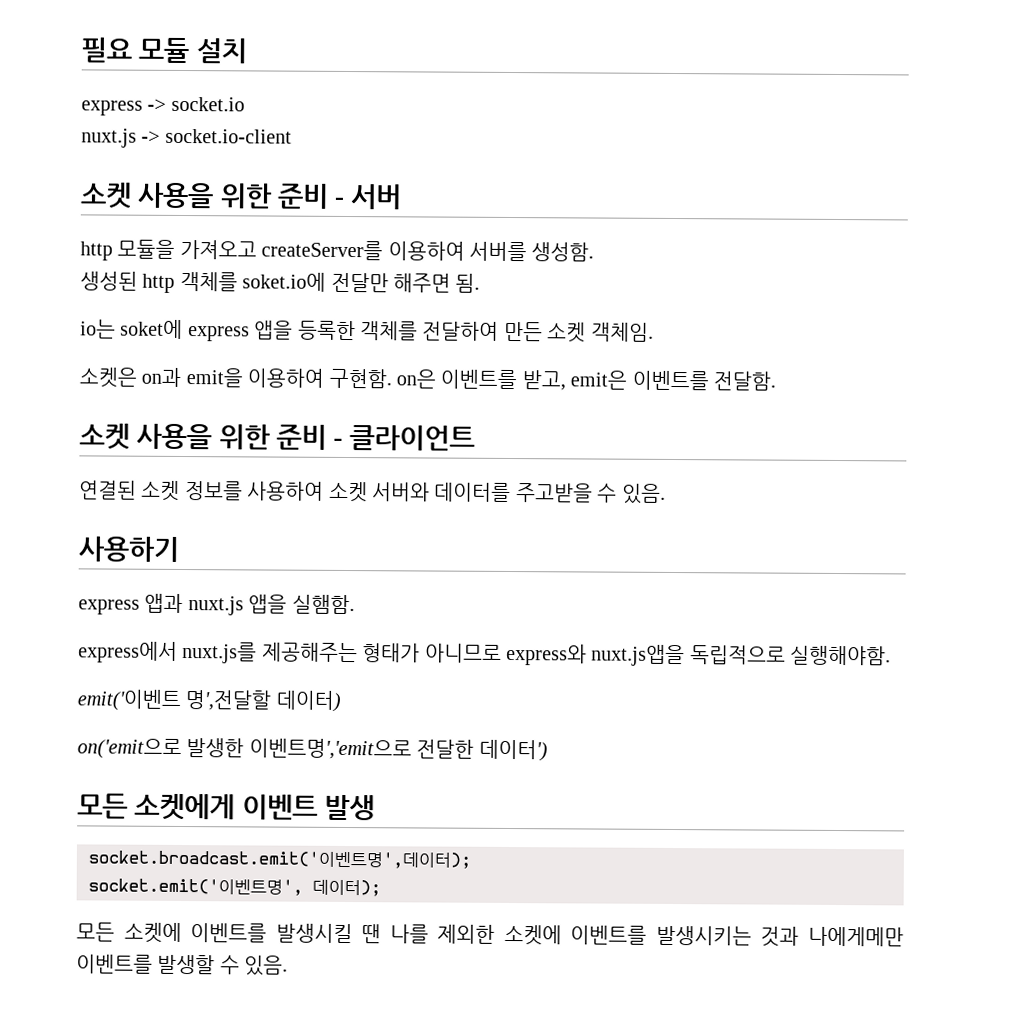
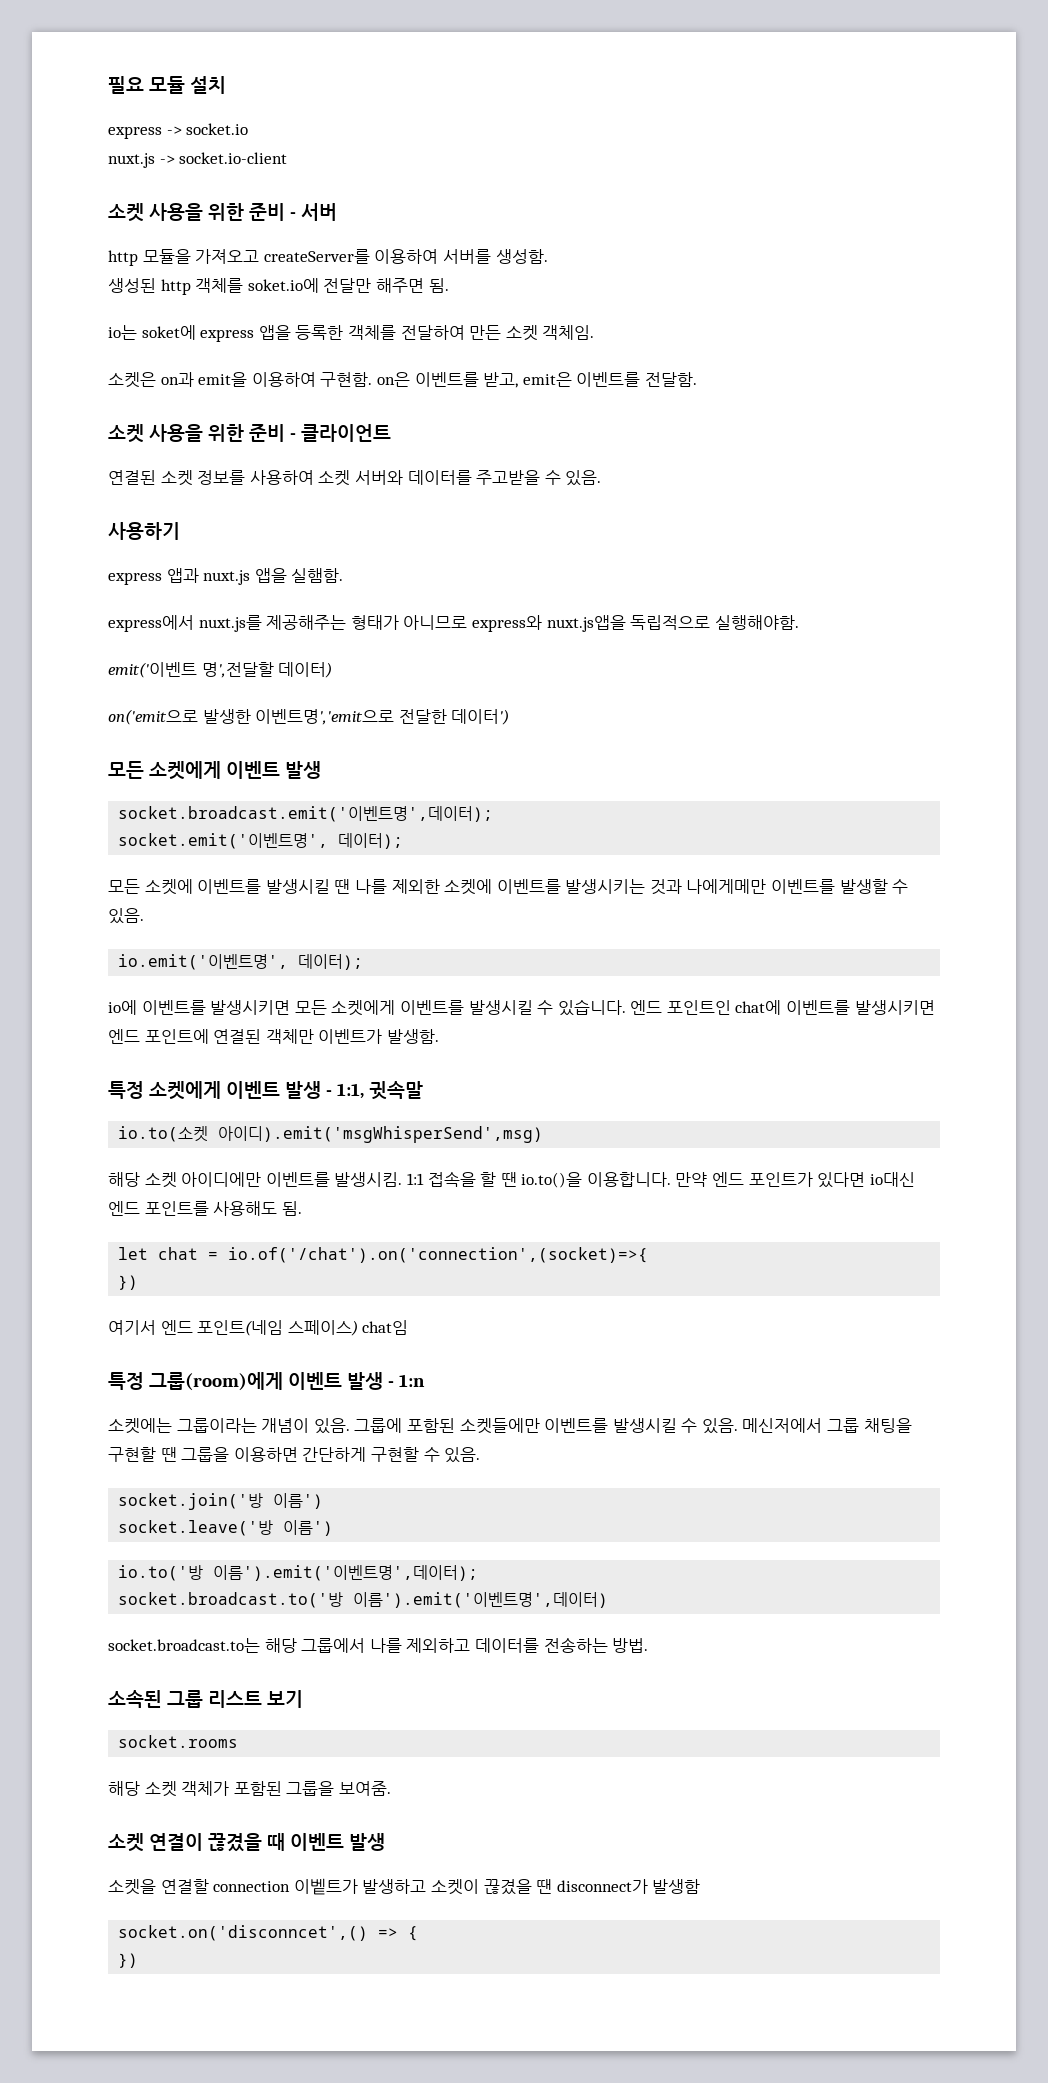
(289, 965) none -> [118,954,364,970] [108,999,935,1016] [108,1029,439,1044] [108,1081,423,1100] [118,1126,544,1143] [108,1171,915,1188] [108,1201,302,1216] [118,1247,649,1263] [118,1275,139,1290] [108,1320,409,1336] [108,1372,425,1391] [108,1418,912,1434] [108,1447,481,1463] [118,1493,324,1510] [118,1520,334,1536] [118,1565,479,1581] [118,1592,609,1608] [108,1637,649,1653] [108,1690,303,1708] [118,1735,239,1748] [108,1781,391,1797] [108,1833,385,1852] [108,1878,701,1895] [118,1925,419,1941] [118,1953,139,1968] // io.emit('이벤트명', 데이터); // io에 이벤트를 발생시키면 모든 소켓에게 이벤트를 발생시킬 수 있습니다. 엔드 포인트인 chat에 이벤트를 발생시키면 엔드 포인트에 연결된 객체만 이벤트가 발생함. // 특정 소켓에게 이벤트 발생 - 1:1, 귓속말 // io.to(소켓 아이디).emit('msgWhisperSend',msg) // 해당 소켓 아이디에만 이벤트를 발생시킴. 1:1 접속을 할 땐 io.to()을 이용합니다. 만약 엔드 포인트가 있다면 io대신 엔드 포인트를 사용해도 됨. // let chat = io.of('/chat').on('connection',(socket)=>{ // }) // 여기서 엔드 포인트(네임 스페이스) chat임 // 특정 그룹(room)에게 이벤트 발생 - 1:n // 소켓에는 그룹이라는 개념이 있음. 그룹에 포함된 소켓들에만 이벤트를 발생시킬 수 있음. 메신저에서 그룹 채팅을 구현할 땐 그룹을 이용하면 간단하게 구현할 수 있음. // socket.join('방 이름') // socket.leave('방 이름') // io.to('방 이름').emit('이벤트명',데이터); // socket.broadcast.to('방 이름').emit('이벤트명',데이터) // socket.broadcast.to는 해당 그룹에서 나를 제외하고 데이터를 전송하는 방법. // 소속된 그룹 리스트 보기 // socket.rooms // 해당 소켓 객체가 포함된 그룹을 보여줌. // 소켓 연결이 끊겼을 때 이벤트 발생 // 소켓을 연결할 connection 이벹트가 발생하고 소켓이 끊겼을 땐 disconnect가 발생함 // socket.on('disconncet',() => { // })

